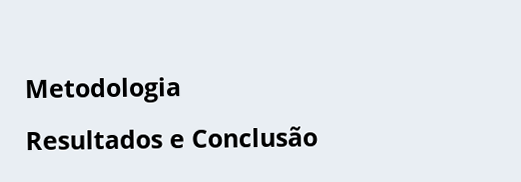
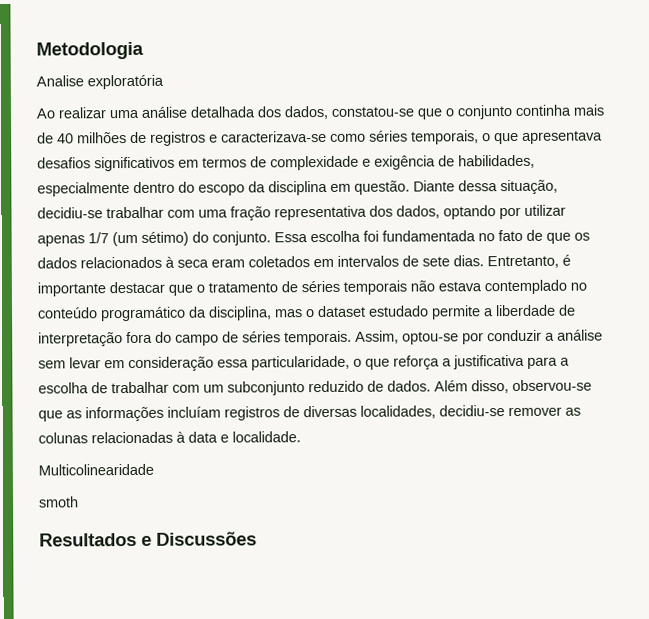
(182, 91) none -> [36,74,164,90] [36,104,604,120] [37,130,603,146] [37,154,535,172] [37,179,558,197] [37,204,566,221] [37,229,590,247] [37,254,571,269] [37,279,587,297] [37,304,576,322] [38,329,603,347] [38,354,570,372] [38,379,592,396] [38,405,581,422] [38,431,301,444] [38,463,154,476] [38,496,79,508] // Analise exploratória // Ao realizar uma análise detalhada dos dados, constatou-se que o conjunto continha mais de 40 milhões de registros e caracterizava-se como séries temporais, o que apresentava desafios significativos em termos de complexidade e exigência de habilidades, especialmente dentro do escopo da disciplina em questão. Diante dessa situação, decidiu-se trabalhar com uma fração representativa dos dados, optando por utilizar apenas 1/7 (um sétimo) do conjunto. Essa escolha foi fundamentada no fato de que os dados relacionados à seca eram coletados em intervalos de sete dias. Entretanto, é importante destacar que o tratamento de séries temporais não estava contemplado no conteúdo programático da disciplina, mas o dataset estudado permite a liberdade de interpretação fora do campo de séries temporais. Assim, optou-se por conduzir a análise sem levar em consideração essa particularidade, o que reforça a justificativa para a escolha de trabalhar com um subconjunto reduzido de dados. Além disso, observou-se que as informações incluíam registros de diversas localidades, decidiu-se remover as colunas relacionadas à data e localidade. // Multicolinearidade // smoth
[191,126,318,148] Conclusão -> [156,531,257,546] Discussões

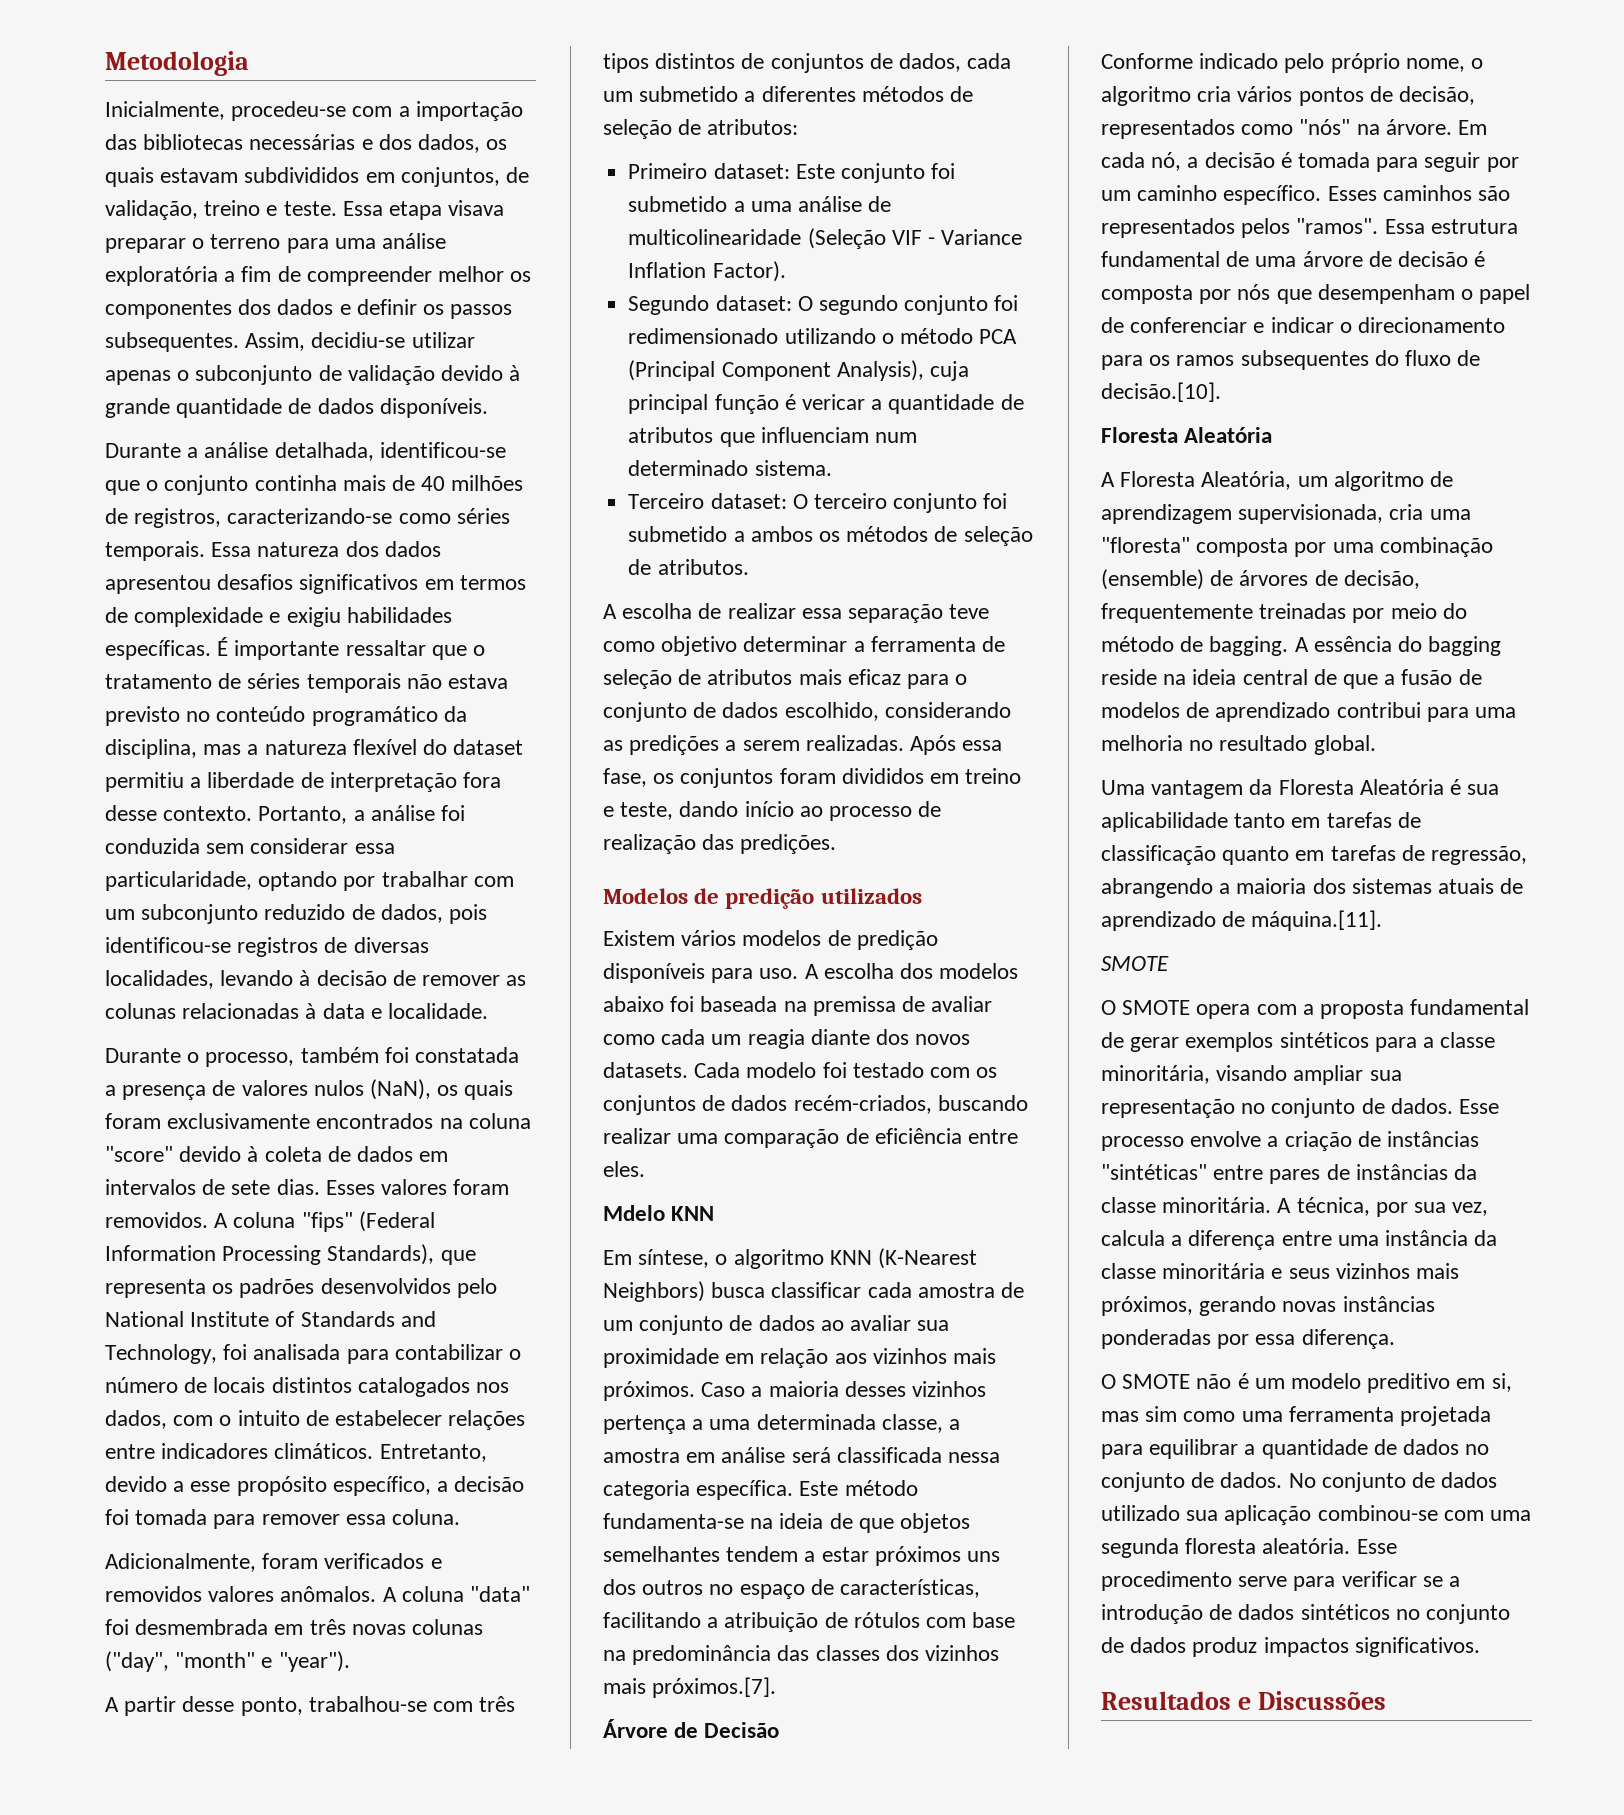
[36,74,164,90] [36,105,414,120] Analise exploratória // Ao realizar uma análise detalhada dos dados, constatou-se -> [105,101,523,121] [105,134,508,153] [105,167,530,187] [105,200,505,220] [105,233,447,253] [105,266,532,286] [105,299,513,319] [105,332,475,352] [105,365,521,385] [105,398,488,418] [105,442,506,461] Inicialmente, procedeu-se com a importação das bibliotecas necessárias e dos dados, os quais estavam subdivididos em conjuntos, de validação, treino e teste. Essa etapa visava preparar o terreno para uma análise exploratória a fim de compreender melhor os componentes dos dados e definir os passos subsequentes. Assim, decidiu-se utilizar apenas o subconjunto de validação devido à grande quantidade de dados disponíveis. // Durante a análise detalhada, identificou-se
[150,130,603,146] registros e caracterizava-se como séries temporais, o que apresentava -> [134,508,510,528] [105,541,441,561] [105,575,211,594] registros, caracterizando-se como séries temporais. Essa natureza dos dados apresentou
[374,154,535,170] [37,179,558,197] [37,204,566,221] [37,229,590,247] [37,254,571,269] [37,281,165,297] exigência de habilidades, especialmente dentro do escopo da disciplina em questão. Diante dessa situação, decidiu-se trabalhar com uma fração representativa dos dados, optando por utilizar apenas 1/7 (um sétimo) do conjunto. Essa escolha foi fundamentada no fato de que os dados relacionados à seca eram coletados em intervalos de sete dias. Entretanto, é importante destacar -> [286,607,452,627] [105,637,426,660] exigiu habilidades específicas. É importante ressaltar
[484,279,567,295] contemplado -> [105,706,180,726] previsto
[305,305,481,320] o dataset estudado permite -> [247,739,524,755] [105,772,184,792] a natureza flexível do dataset permitiu
[155,329,603,346] [38,354,570,372] [38,382,108,394] do campo de séries temporais. Assim, optou-se por conduzir a análise sem levar em consideração essa particularidade, o que reforça a justificativa para a escolha de -> [105,805,466,824] [105,838,395,854] [105,871,376,891] desse contexto. Portanto, a análise foi conduzida sem considerar essa particularidade, optando por
[387,379,592,394] [38,405,505,422] dados. Além disso, observou-se que as informações incluíam registros de diversas localidades, decidiu-se -> [380,904,488,924] [105,937,429,957] [105,970,416,989] dados, pois identificou-se registros de diversas localidades, levando à decisão de
[38,463,154,476] [38,496,79,508] Multicolinearidade // smoth -> [105,1047,520,1067] [105,1079,514,1100] [105,1113,531,1129] [105,1146,449,1162] [105,1179,510,1195] [105,1211,435,1232] [105,1244,476,1265] [105,1278,497,1298] [105,1311,436,1327] [105,1344,522,1364] [105,1377,510,1397] [105,1410,526,1430] [105,1443,487,1462] [105,1476,525,1496] [105,1509,461,1529] [105,1553,442,1572] [105,1586,531,1602] [105,1619,484,1635] [105,1651,350,1672] [105,1696,516,1716] [603,53,1012,73] [603,86,974,102] [603,119,799,139] [628,163,956,183] [628,196,892,212] [628,228,1023,249] [628,261,786,282] [628,295,1019,315] [628,328,1018,344] [628,360,969,381] [628,394,1024,414] [628,427,917,447] [628,460,832,476] [628,493,1008,513] [628,526,1033,546] [628,559,749,575] [603,603,990,623] [603,636,1006,656] [603,669,968,689] [603,702,1011,722] [603,735,1003,755] [603,768,1022,788] [603,801,942,821] [603,834,837,854] [603,888,922,909] [603,930,938,950] [603,963,1019,983] [603,996,993,1016] [603,1029,971,1049] [603,1062,998,1078] [603,1095,1028,1115] [603,1128,1019,1148] [603,1161,645,1177] [603,1205,715,1221] [603,1248,978,1269] [603,1281,1025,1302] [603,1315,950,1335] [603,1348,997,1368] [603,1381,987,1401] [603,1414,961,1434] [603,1447,1001,1463] [603,1480,918,1500] [603,1513,971,1533] [603,1546,1001,1566] [603,1579,981,1599] [603,1612,1016,1632] [603,1645,1000,1665] [603,1677,777,1698] [603,1719,780,1738] [1101,53,1484,73] [1101,86,1476,106] [1101,119,1488,139] [1101,152,1519,172] [1101,185,1511,205] [1101,218,1518,238] [1101,251,1486,267] [1101,284,1531,304] [1101,317,1506,333] [1101,350,1481,370] [1101,382,1221,402] [1101,427,1273,443] [1101,471,1454,491] [1101,504,1471,524] [1101,537,1493,557] [1101,569,1420,590] [1101,603,1467,623] [1101,636,1502,656] [1101,669,1482,689] [1101,702,1517,722] [1101,735,1376,755] [1101,779,1500,799] [1101,812,1421,832] [1101,845,1528,865] [1101,878,1524,898] [1101,910,1383,931] [1101,956,1169,971] [1101,999,1530,1019] [1101,1032,1496,1052] [1101,1065,1402,1085] [1101,1098,1500,1118] [1101,1131,1480,1151] [1101,1164,1478,1184] [1101,1197,1489,1217] [1101,1230,1498,1250] [1101,1263,1460,1279] [1101,1296,1435,1316] [1101,1329,1395,1349] [1101,1373,1512,1393] [1101,1406,1492,1426] [1101,1439,1490,1459] [1101,1472,1498,1492] [1101,1505,1532,1525] [1101,1538,1397,1558] [1101,1571,1461,1591] [1101,1604,1511,1624] [1101,1637,1480,1657] Durante o processo, também foi constatada a presença de valores nulos (NaN), os quais foram exclusivamente encontrados na coluna "score" devido à coleta de dados em intervalos de sete dias. Esses valores foram removidos. A coluna "fips" (Federal Information Processing Standards), que representa os padrões desenvolvidos pelo National Institute of Standards and Technology, foi analisada para contabilizar o número de locais distintos catalogados nos dados, com o intuito de estabelecer relações entre indicadores climáticos. Entretanto, devido a esse propósito específico, a decisão foi tomada para remover essa coluna. // Adicionalmente, foram verificados e removidos valores anômalos. A coluna "data" foi desmembrada em três novas colunas ("day", "month" e "year"). // A partir desse ponto, trabalhou-se com três tipos distintos de conjuntos de dados, cada um submetido a diferentes métodos de seleção de atributos: // Primeiro dataset: Este conjunto foi submetido a uma análise de multicolinearidade (Seleção VIF - Variance Inflation Factor). // Segundo dataset: O segundo conjunto foi redimensionado utilizando o método PCA (Principal Component Analysis), cuja principal função é vericar a quantidade de atributos que influenciam num determinado sistema. // Terceiro dataset: O terceiro conjunto foi submetido a ambos os métodos de seleção de atributos. // A escolha de realizar essa separação teve como objetivo determinar a ferramenta de seleção de atributos mais eficaz para o conjunto de dados escolhido, considerando as predições a serem realizadas. Após essa fase, os conjuntos foram divididos em treino e teste, dando início ao processo de realização das predições. // Modelos de predição utilizados // Existem vários modelos de predição disponíveis para uso. A escolha dos modelos abaixo foi baseada na premissa de avaliar como cada um reagia diante dos novos datasets. Cada modelo foi testado com os conjuntos de dados recém-criados, buscando realizar uma comparação de eficiência entre eles. // Mdelo KNN // Em síntese, o algoritmo KNN (K-Nearest Neighbors) busca classificar cada amostra de um conjunto de dados ao avaliar sua proximidade em relação aos vizinhos mais próximos. Caso a maioria desses vizinhos pertença a uma determinada classe, a amostra em análise será classificada nessa categoria específica. Este método fundamenta-se na ideia de que objetos semelhantes tendem a estar próximos uns dos outros no espaço de características, facilitando a atribuição de rótulos com base na predominância das classes dos vizinhos mais próximos.[7]. // Árvore de Decisão // Conforme indicado pelo próprio nome, o algoritmo cria vários pontos de decisão, representados como "nós" na árvore. Em cada nó, a decisão é tomada para seguir por um caminho específico. Esses caminhos são representados pelos "ramos". Essa estrutura fundamental de uma árvore de decisão é composta por nós que desempenham o papel de conferenciar e indicar o direcionamento para os ramos subsequentes do fluxo de decisão.[10]. // Floresta Aleatória // A Floresta Aleatória, um algoritmo de aprendizagem supervisionada, cria uma "floresta" composta por uma combinação (ensemble) de árvores de decisão, frequentemente treinadas por meio do método de bagging. A essência do bagging reside na ideia central de que a fusão de modelos de aprendizado contribui para uma melhoria no resultado global. // Uma vantagem da Floresta Aleatória é sua aplicabilidade tanto em tarefas de classificação quanto em tarefas de regressão, abrangendo a maioria dos sistemas atuais de aprendizado de máquina.[11]. // SMOTE // O SMOTE opera com a proposta fundamental de gerar exemplos sintéticos para a classe minoritária, visando ampliar sua representação no conjunto de dados. Esse processo envolve a criação de instâncias "sintéticas" entre pares de instâncias da classe minoritária. A técnica, por sua vez, calcula a diferença entre uma instância da classe minoritária e seus vizinhos mais próximos, gerando novas instâncias ponderadas por essa diferença. // O SMOTE não é um modelo preditivo em si, mas sim como uma ferramenta projetada para equilibrar a quantidade de dados no conjunto de dados. No conjunto de dados utilizado sua aplicação combinou-se com uma segunda floresta aleatória. Esse procedimento serve para verificar se a introdução de dados sintéticos no conjunto de dados produz impactos significativos.

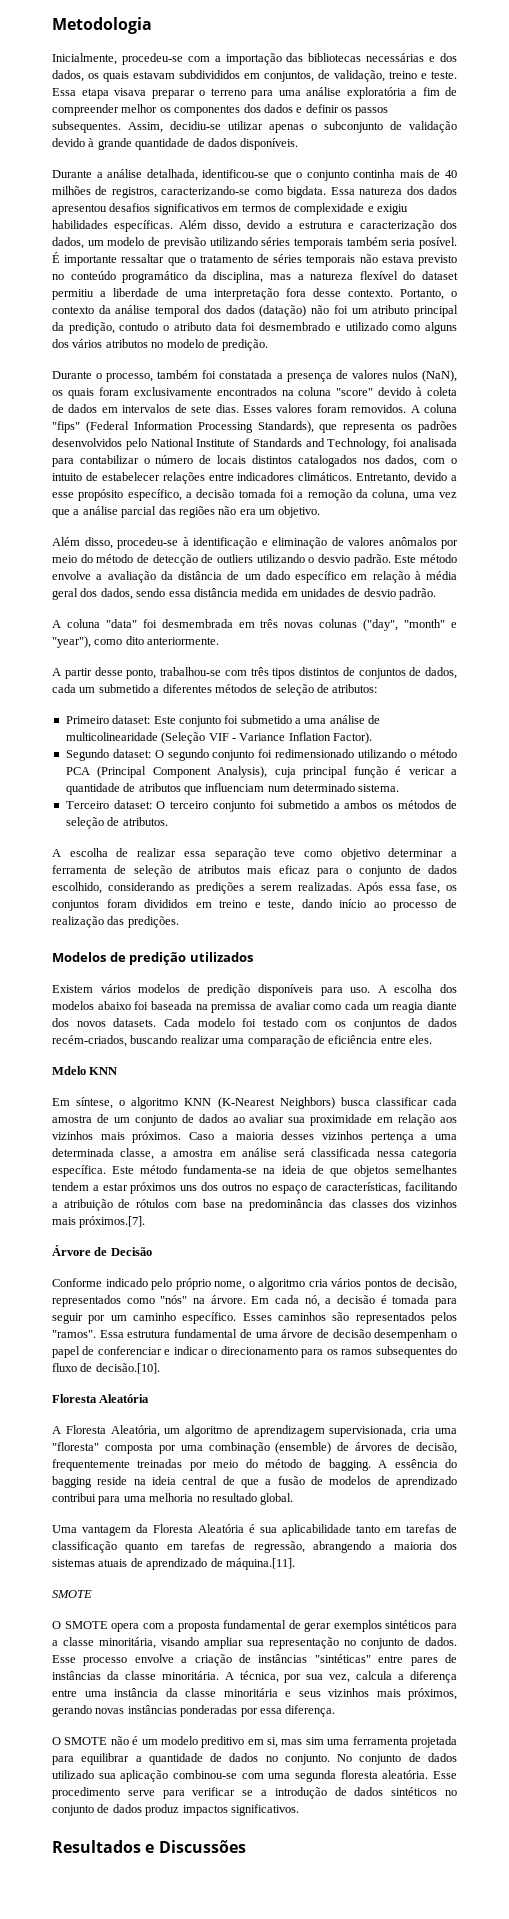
[456,508,510,524] [105,541,205,561] séries temporais. -> [287,186,327,198] bigdata.
(211, 650) none -> [179,220,457,232] [52,237,457,249] Além disso, devido a estrutura e caracterização dos dados, um modelo de previsão utilizando séries temporais também seria posível.
(324, 780) none -> [185,291,207,297] uma
[353,805,466,821] [105,838,395,854] [105,871,514,891] [105,904,488,924] [105,937,429,957] [105,970,527,989] [105,1003,489,1019] a análise foi conduzida sem considerar essa particularidade, optando por trabalhar com um subconjunto reduzido de dados, pois identificou-se registros de diversas localidades, levando à decisão de remover as colunas relacionadas à data e localidade. -> [451,291,457,297] [52,305,459,317] [52,322,458,334] [52,339,269,351] o contexto da análise temporal dos dados (datação) não foi um atributo principal da predição, contudo o atributo data foi desmembrado e utilizado como alguns dos vários atributos no modelo de predição.
[105,1509,461,1529] [105,1553,442,1572] [105,1586,377,1602] foi tomada para remover essa coluna. // Adicionalmente, foram verificados e removidos valores anômalos. -> [238,489,457,501] [52,506,321,518] [52,537,458,549] [52,554,458,566] [52,571,457,583] [52,588,437,600] tomada foi a remoção da coluna, uma vez que a análise parcial das regiões não era um objetivo. // Além disso, procedeu-se à identificação e eliminação de valores anômalos por meio do método de detecção de outliers utilizando o desvio padrão. Este método envolve a avaliação da distância de um dado específico em relação à média geral dos dados, sendo essa distância medida em unidades de desvio padrão. //
[278,1651,350,1672] "year"). -> [52,636,220,648] "year"), como dito anteriormente.
[1474,251,1486,267] [1101,284,1312,304] é composta por nós que -> (371, 1333) none
[1183,1411,1236,1422] como -> (324, 1741) none
[1101,1472,1283,1492] conjunto de dados. -> [284,1754,330,1765] conjunto.

